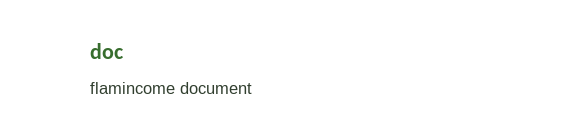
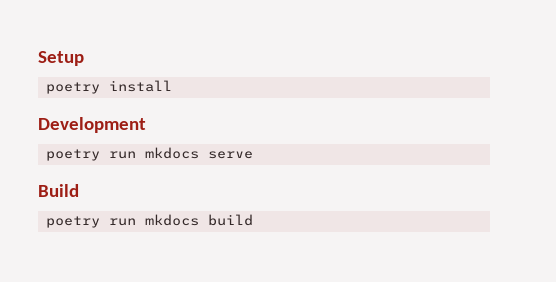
[90,43,123,59] [90,82,252,94] doc // flamincome document -> [38,51,84,66] [46,80,173,94] [38,117,146,133] [46,147,254,161] [38,184,79,197] [46,214,254,228] Setup // poetry install // Development // poetry run mkdocs serve // Build // poetry run mkdocs build

